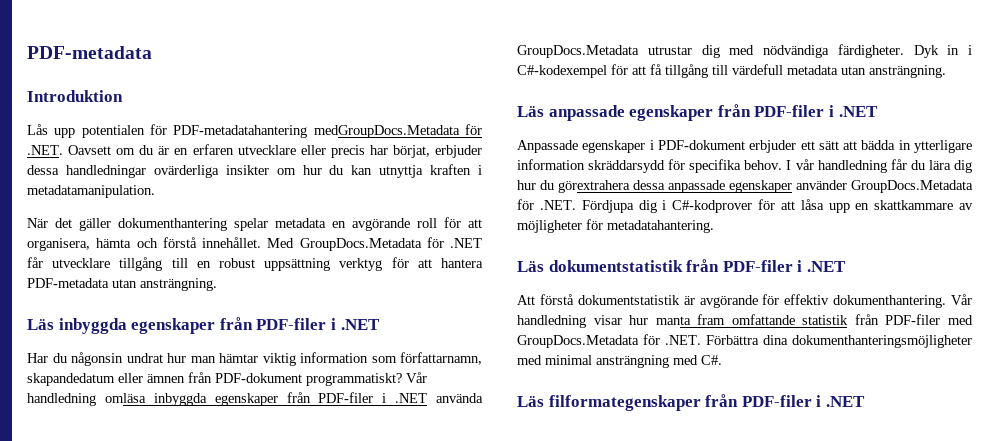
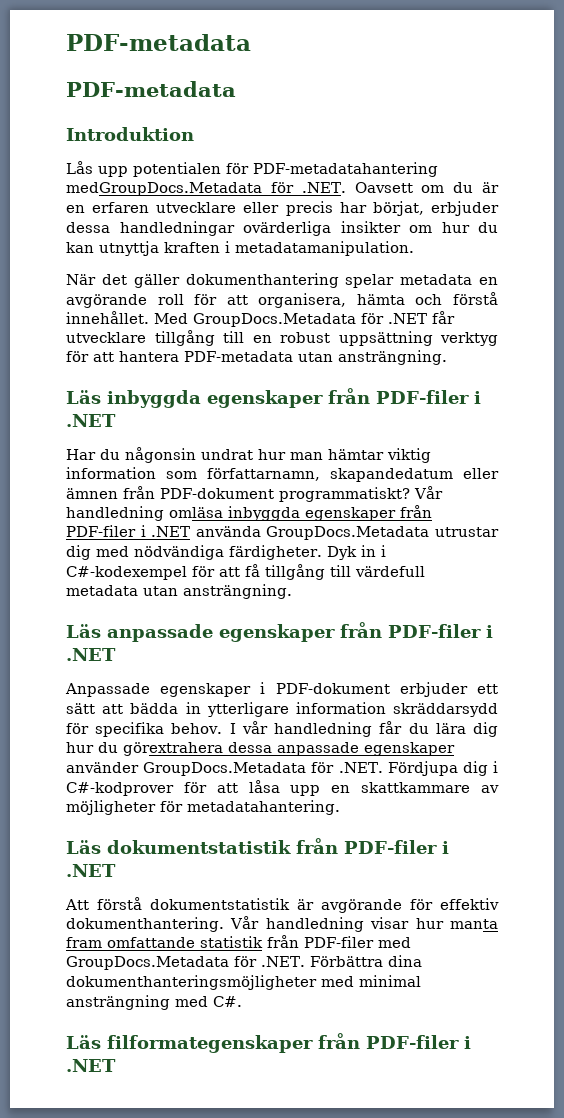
[27,46,152,59] PDF-metadata -> [66,34,251,51] [66,81,236,97] PDF-metadata // PDF-metadata

